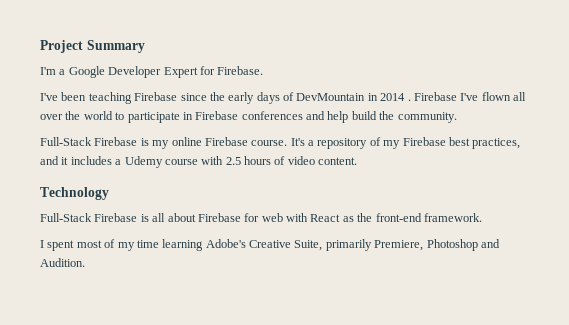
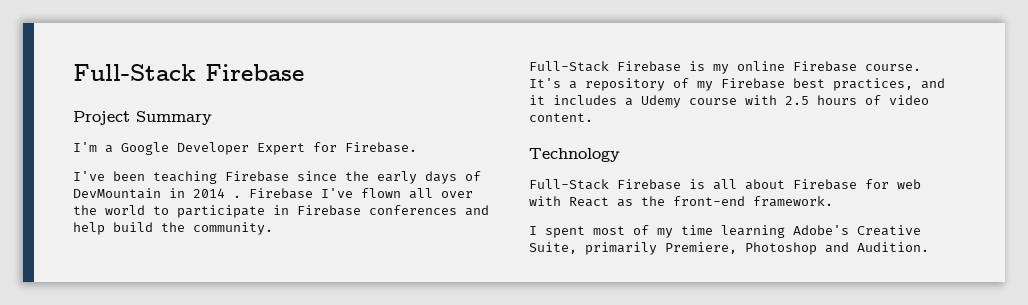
(40, 46) none -> [73,64,304,81] Full-Stack Firebase //

